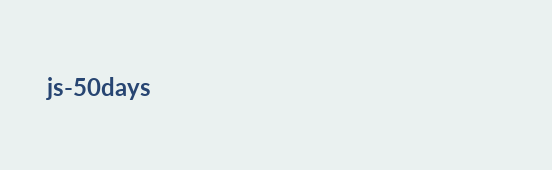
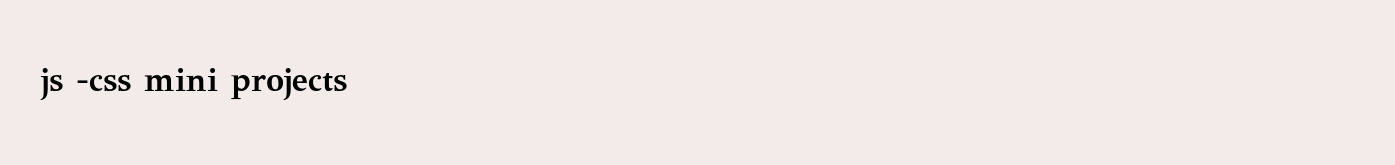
[46,77,151,100] js-50days -> [40,68,347,100] js -css mini projects

